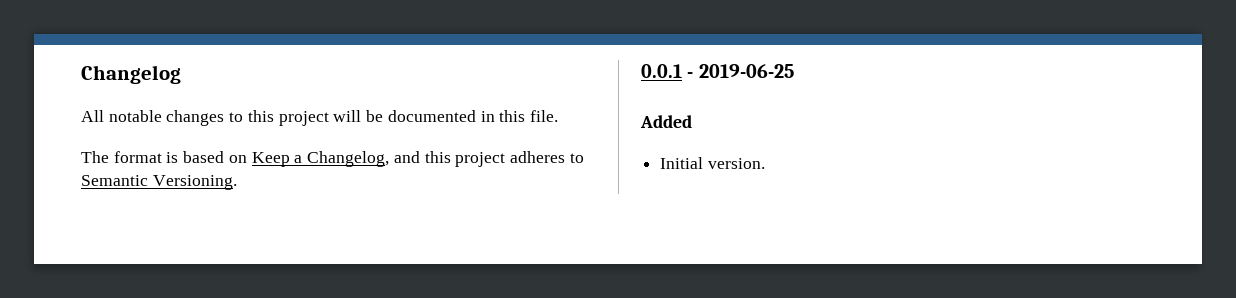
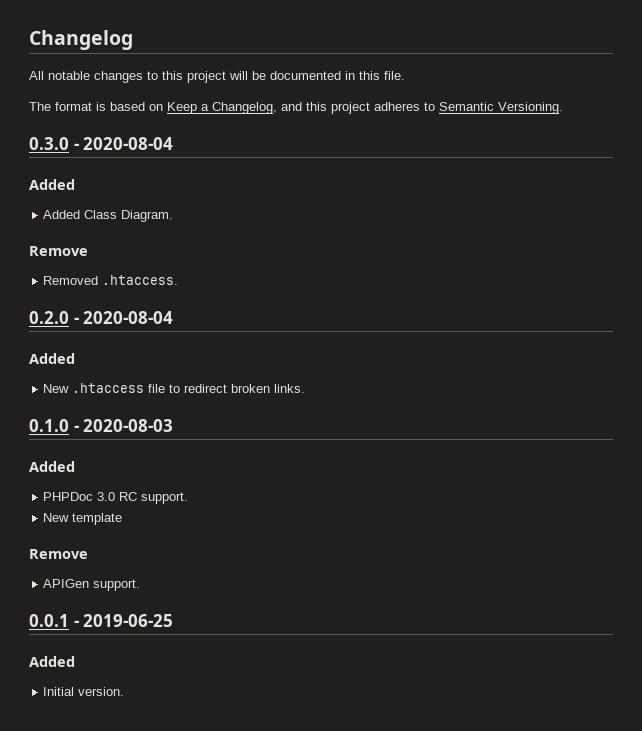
(237, 182) none -> [29,137,174,150] [29,179,75,190] [43,210,174,222] [29,246,88,256] [43,275,179,285] [29,311,174,324] [29,353,75,364] [43,383,306,393] [29,419,174,432] [29,461,75,472] [43,492,189,504] [43,513,123,525] [29,549,88,559] [43,579,141,591] // 0.3.0 - 2020-08-04 // Added // Added Class Diagram. // Remove // Removed .htaccess. // 0.2.0 - 2020-08-04 // Added // New .htaccess file to redirect broken links. // 0.1.0 - 2020-08-03 // Added // PHPDoc 3.0 RC support. // New template // Remove // APIGen support.

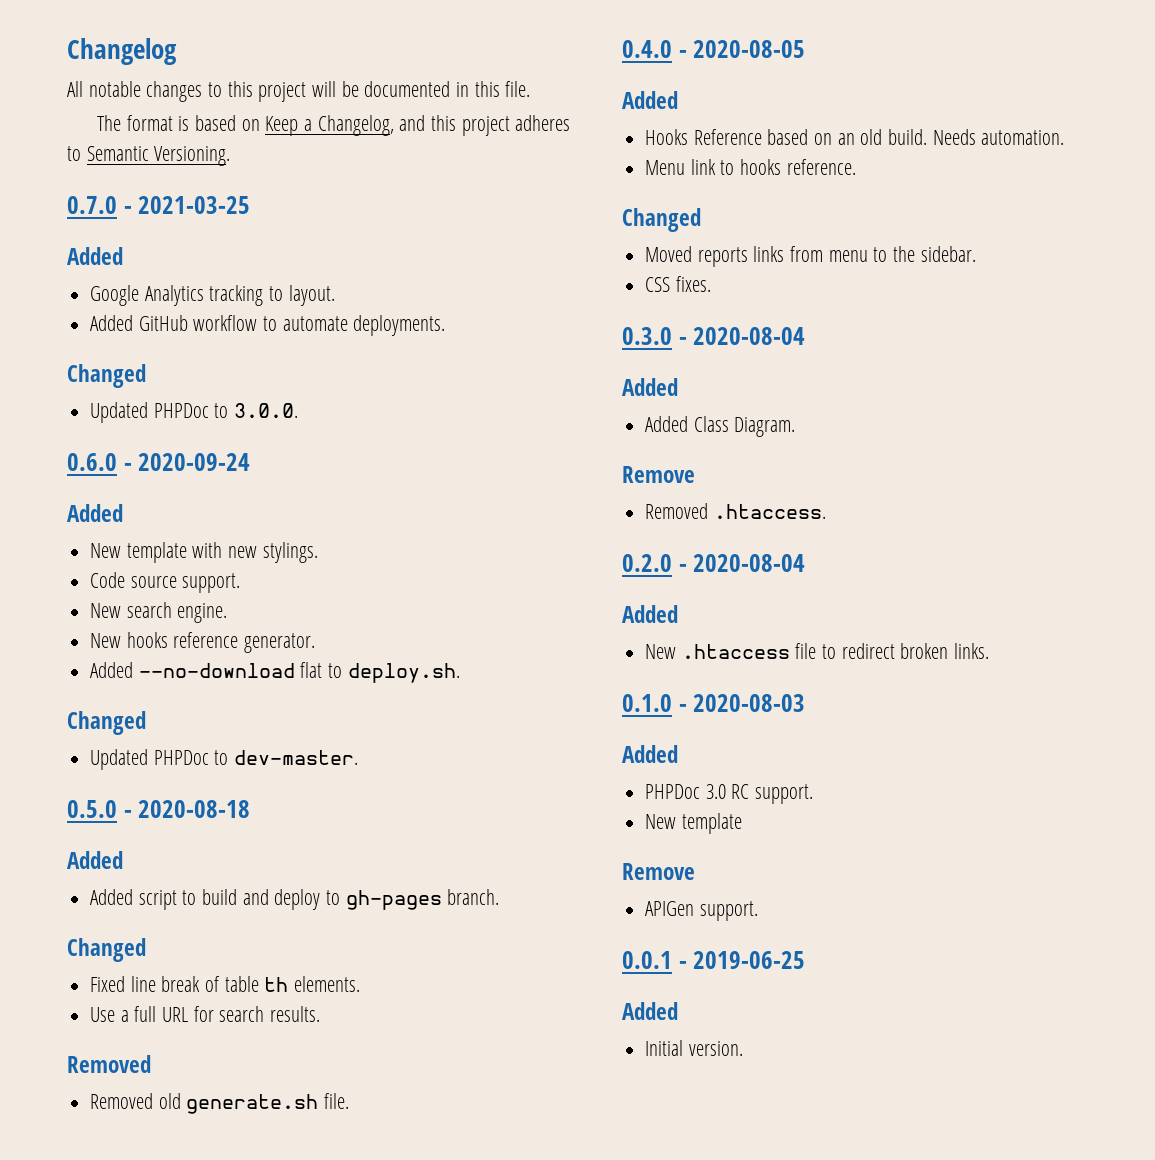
(563, 108) none -> [67,196,251,214] [67,247,123,265] [90,285,335,306] [90,315,446,336] [67,364,146,388] [90,402,299,423] [67,453,251,471] [67,504,123,522] [90,542,318,563] [90,572,241,593] [90,602,228,623] [90,632,316,653] [90,662,460,683] [67,711,146,735] [90,749,359,770] [67,800,251,818] [67,851,123,869] [90,889,500,910] [67,938,146,962] [90,976,361,992] [90,1006,321,1022] [67,1055,151,1073] [90,1093,350,1114] [622,40,806,58] [622,91,678,109] [645,129,1065,145] [645,159,856,175] [622,208,701,232] [645,246,976,267] [645,276,711,292] // 0.7.0 - 2021-03-25 // Added // Google Analytics tracking to layout. // Added GitHub workflow to automate deployments. // Changed // Updated PHPDoc to 3.0.0. // 0.6.0 - 2020-09-24 // Added // New template with new stylings. // Code source support. // New search engine. // New hooks reference generator. // Added --no-download flat to deploy.sh. // Changed // Updated PHPDoc to dev-master. // 0.5.0 - 2020-08-18 // Added // Added script to build and deploy to gh-pages branch. // Changed // Fixed line break of table th elements. // Use a full URL for search results. // Removed // Removed old generate.sh file. // 0.4.0 - 2020-08-05 // Added // Hooks Reference based on an old build. Needs automation. // Menu link to hooks reference. // Changed // Moved reports links from menu to the sidebar. // CSS fixes.

